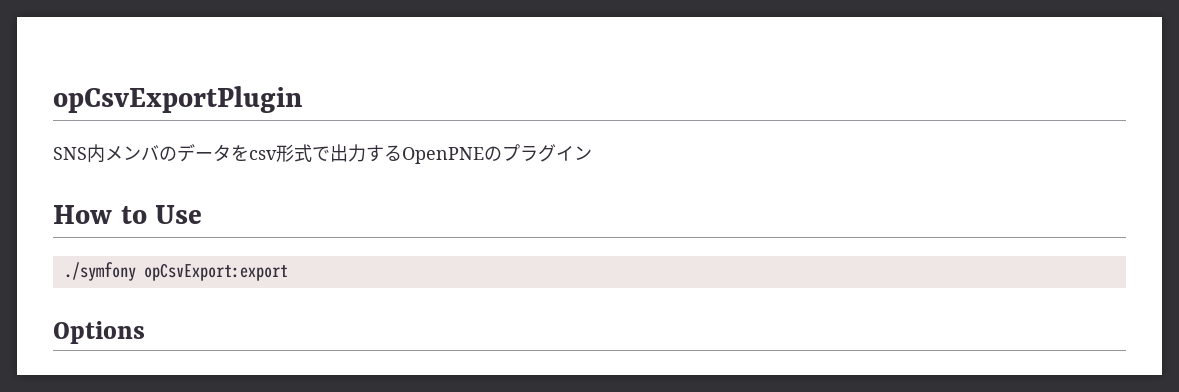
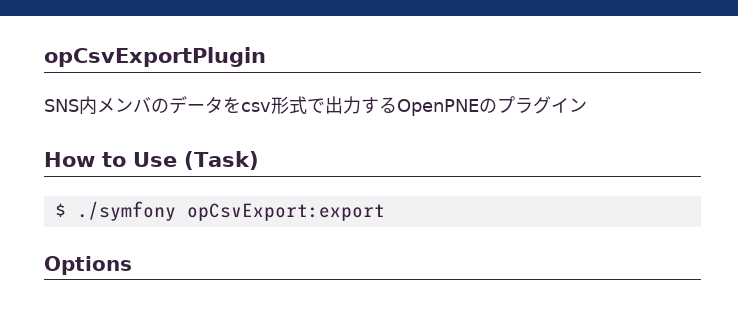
(203, 214) // -> [184,151,259,170] [54,203,66,217] (Task) // $

